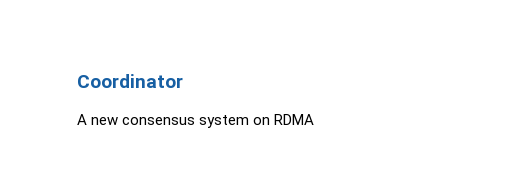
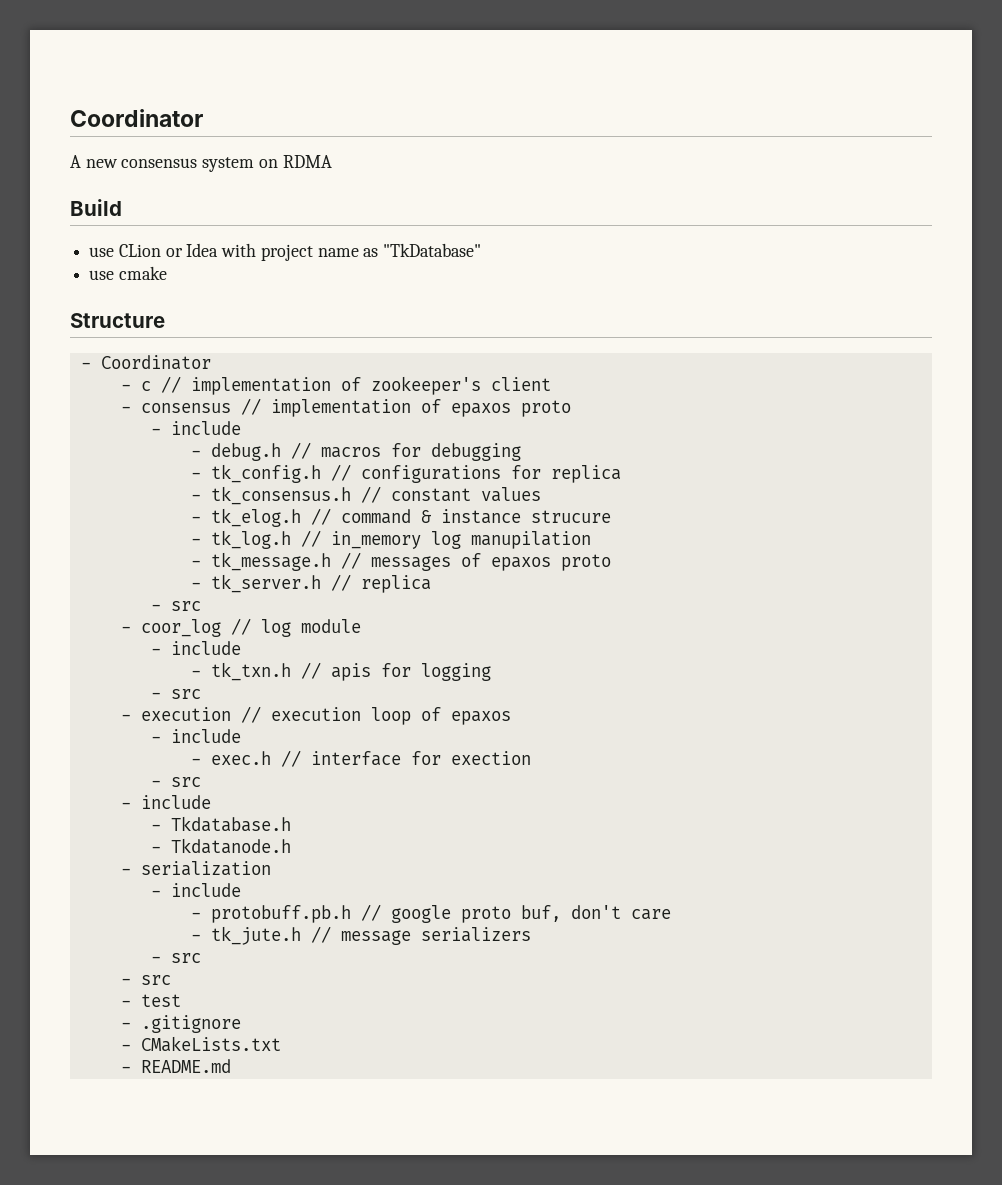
(315, 119) none -> [70,199,122,216] [89,243,482,261] [89,266,167,280] [70,313,165,328] [80,355,211,370] [120,376,551,395] [120,398,571,417] [150,421,241,435] [190,442,521,461] [190,464,621,483] [190,486,541,505] [190,508,611,527] [190,530,591,549] [190,552,611,571] [190,574,431,593] [150,601,201,611] [120,618,361,637] [150,641,241,655] [190,662,491,681] [150,689,201,699] [120,706,511,725] [150,729,241,743] [190,750,531,767] [150,777,201,787] [120,795,211,809] [150,816,291,832] [150,838,291,854] [120,861,271,876] [150,883,241,897] [190,904,671,923] [190,926,531,945] [150,953,201,963] [120,975,171,985] [120,994,181,1007] [120,1015,241,1033] [120,1036,281,1052] [120,1059,231,1073] // Build // use CLion or Idea with project name as "TkDatabase" // use cmake // Structure // - Coordinator // - c // implementation of zookeeper's client // - consensus // implementation of epaxos proto // - include // - debug.h // macros for debugging // - tk_config.h // configurations for replica // - tk_consensus.h // constant values // - tk_elog.h // command & instance strucure // - tk_log.h // in_memory log manupilation // - tk_message.h // messages of epaxos proto // - tk_server.h // replica // - src // - coor_log // log module // - include // - tk_txn.h // apis for logging // - src // - execution // execution loop of epaxos // - include // - exec.h // interface for exection // - src // - include // - Tkdatabase.h // - Tkdatanode.h // - serialization // - include // - protobuff.pb.h // google proto buf, don't care // - tk_jute.h // message serializers // - src // - src // - test // - .gitignore // - CMakeLists.txt // - README.md

